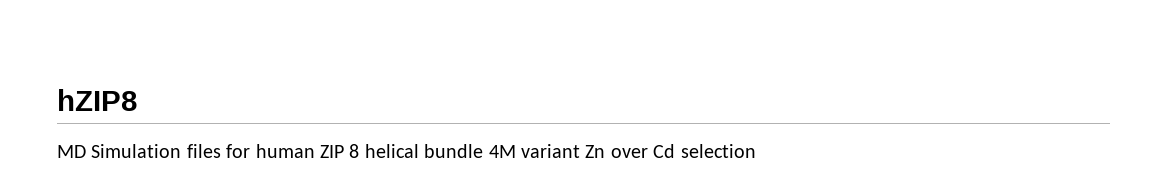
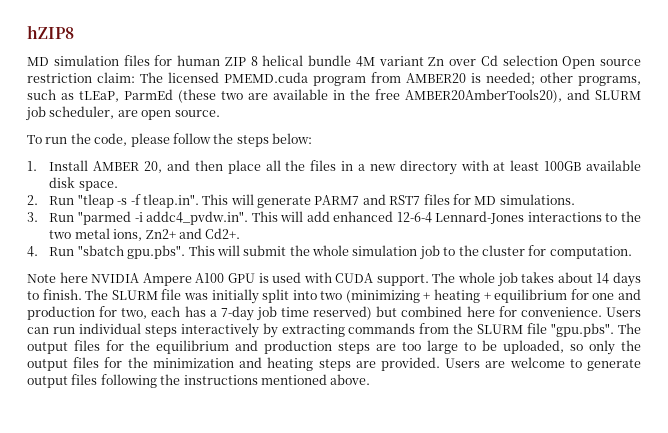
[91,144,182,158] Simulation -> [53,55,119,66] simulation
(756, 151) none -> [562,56,641,69] [27,72,641,86] [27,89,641,103] [26,106,220,121] [27,133,312,147] [27,160,641,175] [49,177,118,191] [27,194,575,208] [27,211,641,225] [49,228,241,241] [27,245,632,260] [27,272,641,287] [27,289,641,304] [27,306,641,321] [27,323,641,338] [27,340,641,355] [27,357,641,371] [27,374,371,388] Open source restriction claim: The licensed PMEMD.cuda program from AMBER20 is needed; other programs, such as tLEaP, ParmEd (these two are available in the free AMBER20AmberTools20), and SLURM job scheduler, are open source. // To run the code, please follow the steps below: // 1. Install AMBER 20, and then place all the files in a new directory with at least 100GB available disk space. // 2. Run "tleap -s -f tleap.in". This will generate PARM7 and RST7 files for MD simulations. // 3. Run "parmed -i addc4_pvdw.in". This will add enhanced 12-6-4 Lennard-Jones interactions to the two metal ions, Zn2+ and Cd2+. // 4. Run "sbatch gpu.pbs". This will submit the whole simulation job to the cluster for computation. // Note here NVIDIA Ampere A100 GPU is used with CUDA support. The whole job takes about 14 days to finish. The SLURM file was initially split into two (minimizing + heating + equilibrium for one and production for two, each has a 7-day job time reserved) but combined here for convenience. Users can run individual steps interactively by extracting commands from the SLURM file "gpu.pbs". The output files for the equilibrium and production steps are too large to be uploaded, so only the output files for the minimization and heating steps are provided. Users are welcome to generate output files following the instructions mentioned above.

